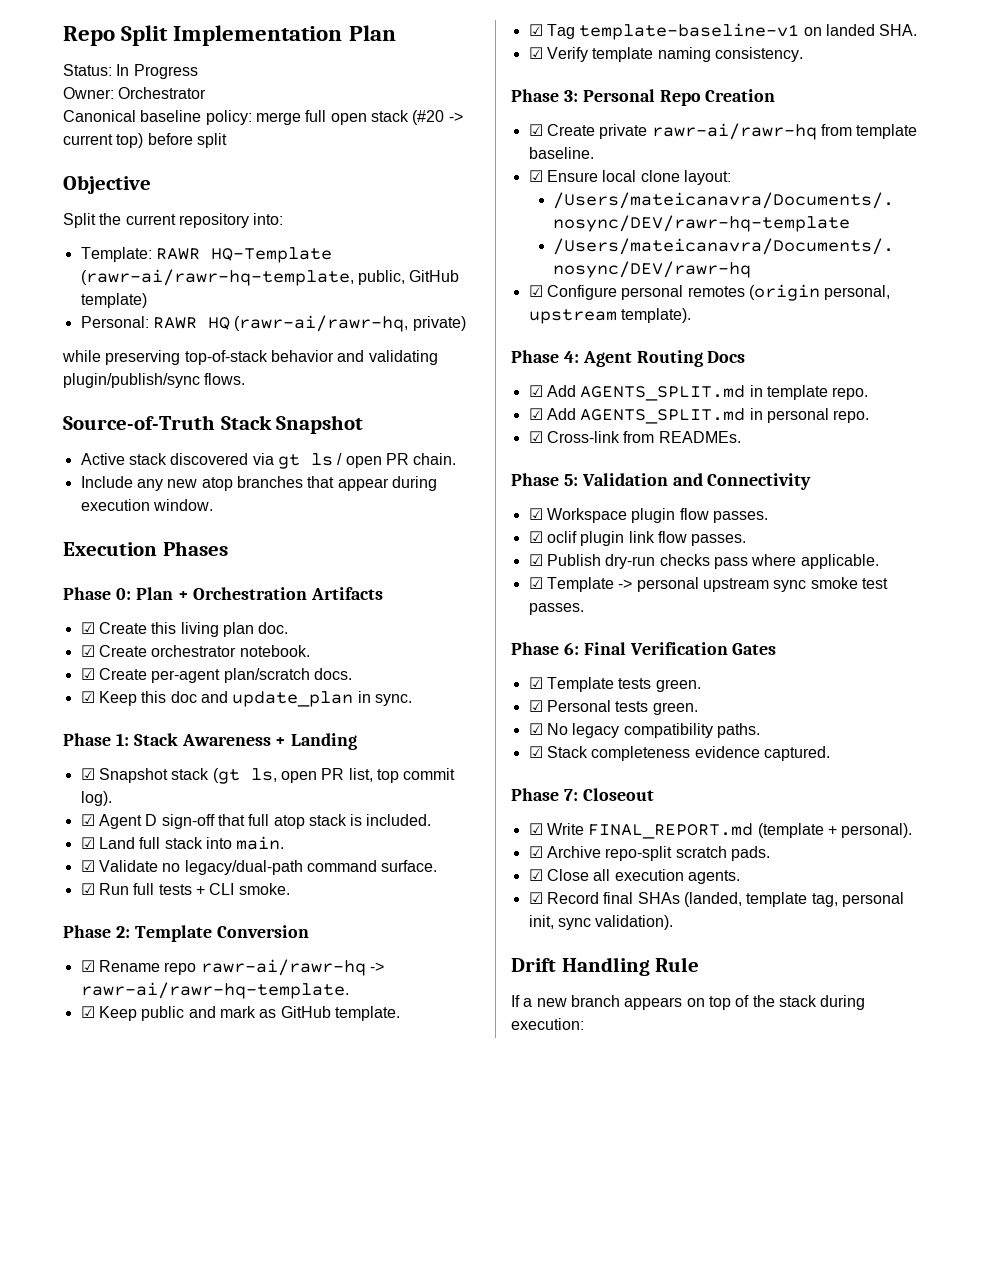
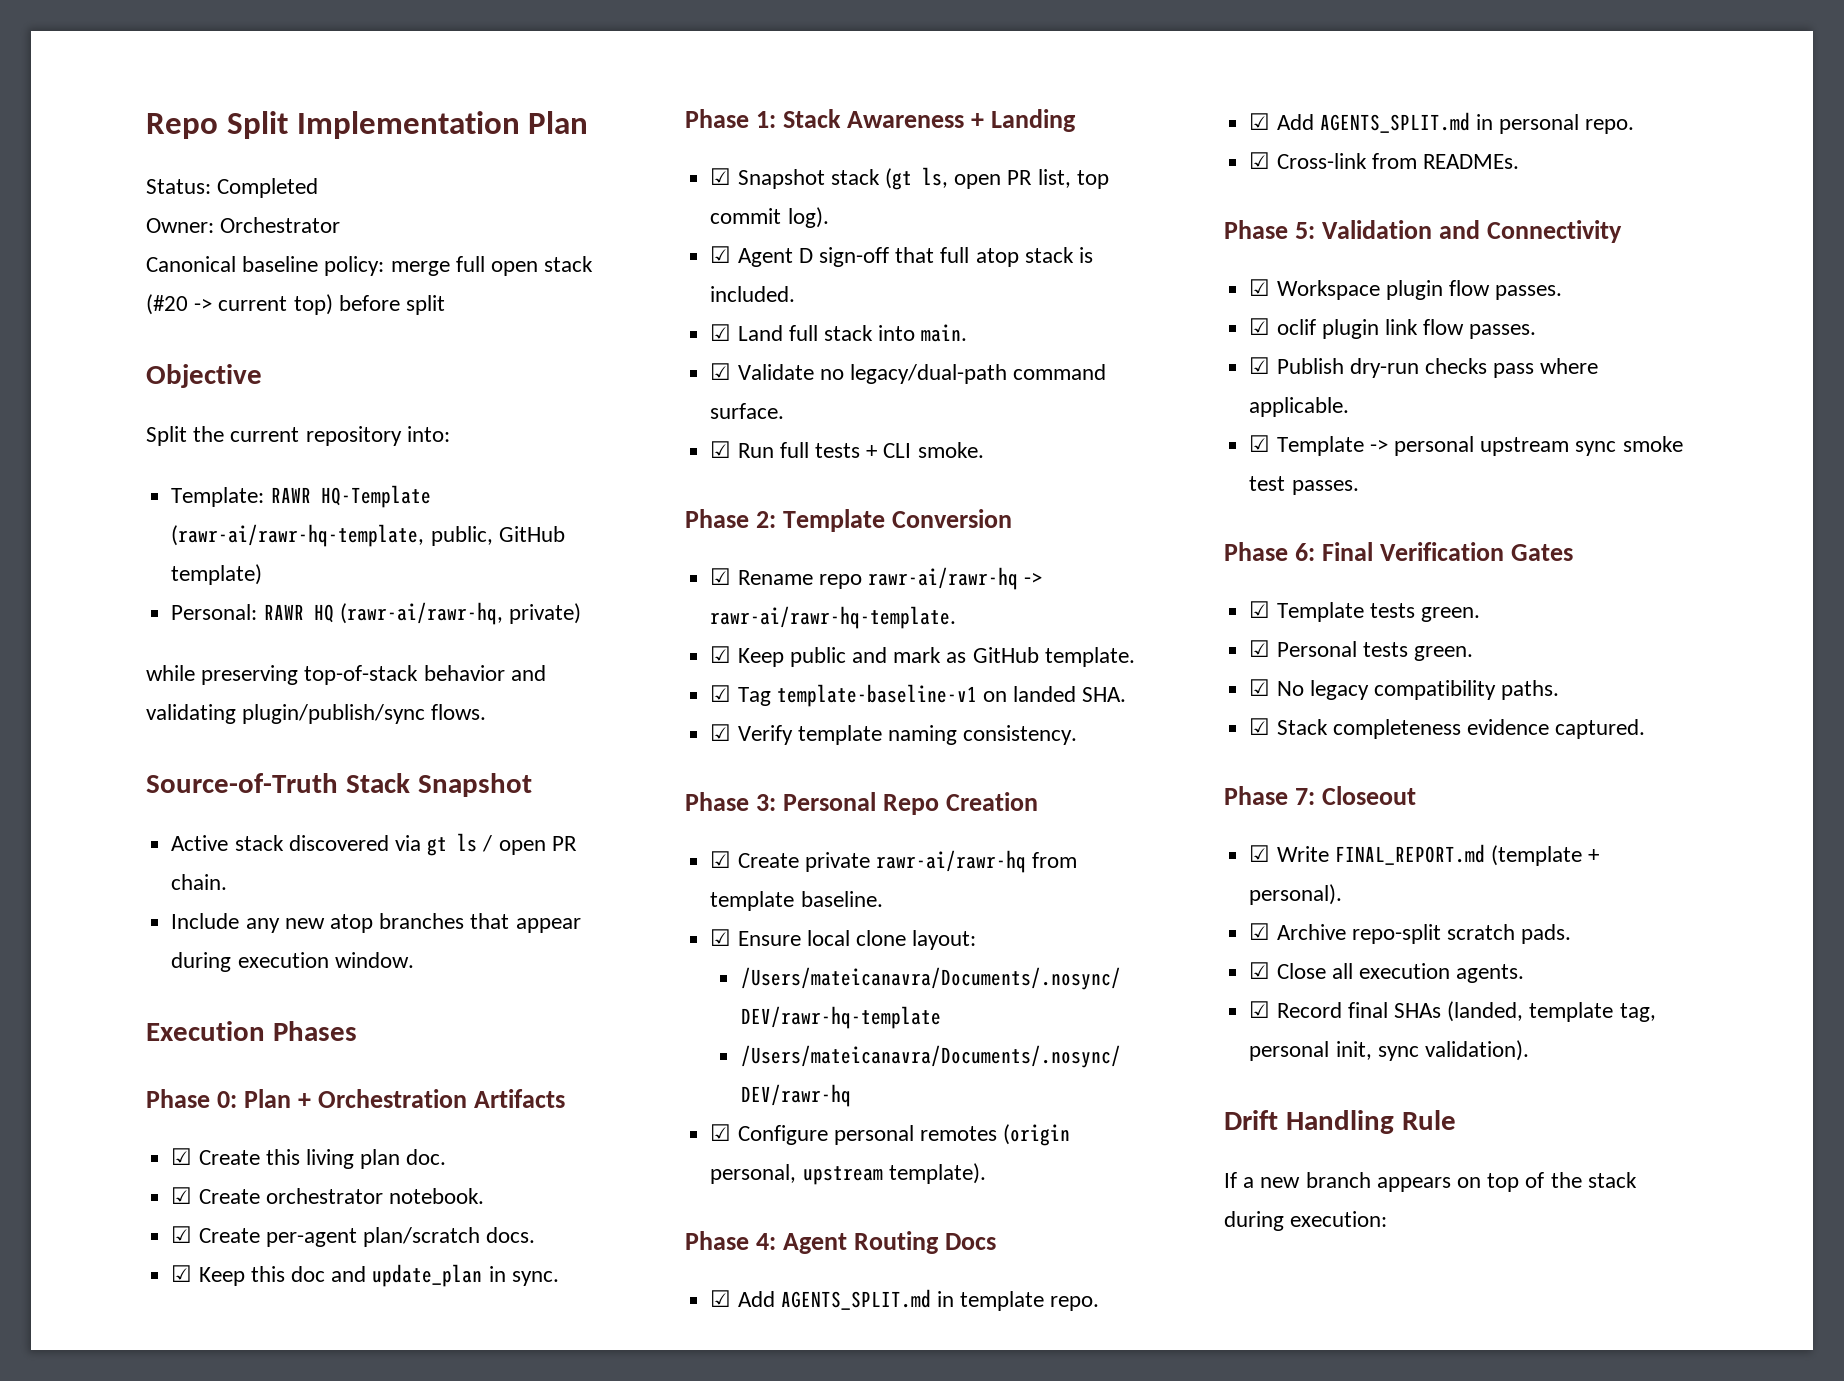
[116,64,198,79] In Progress -> [217,178,319,198] Completed

